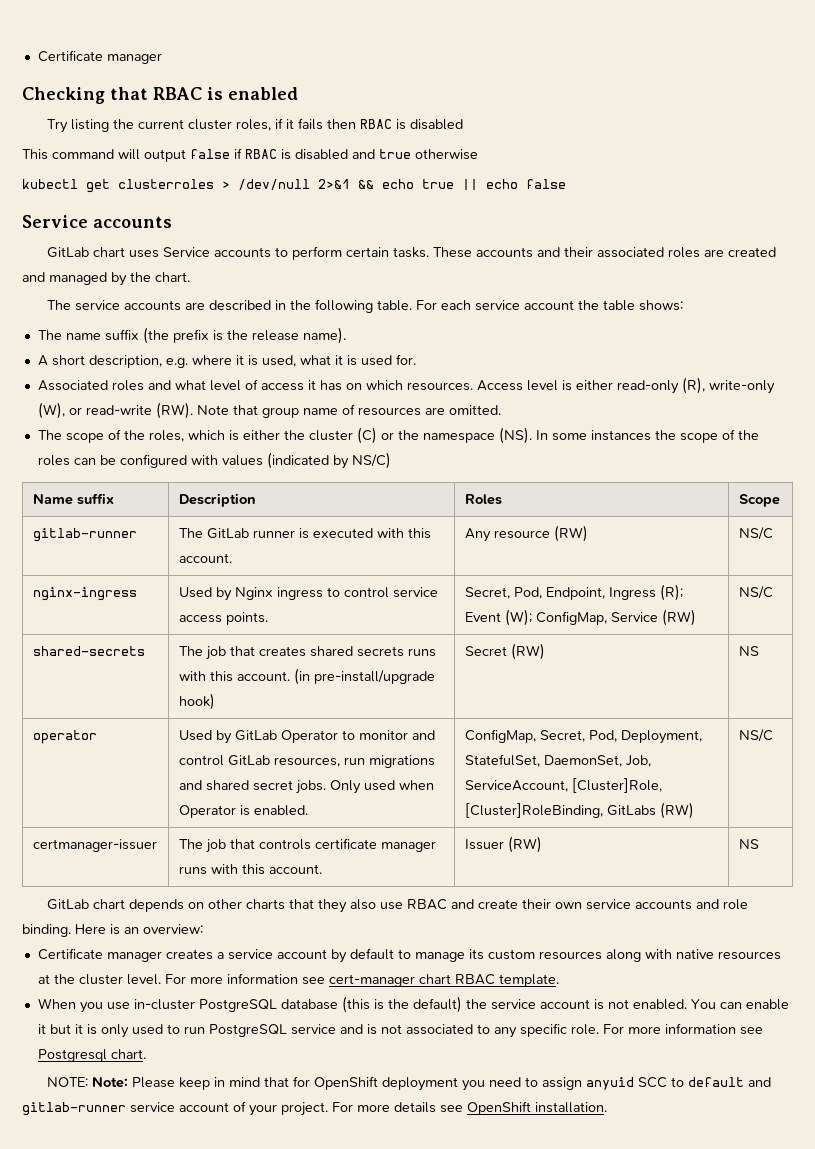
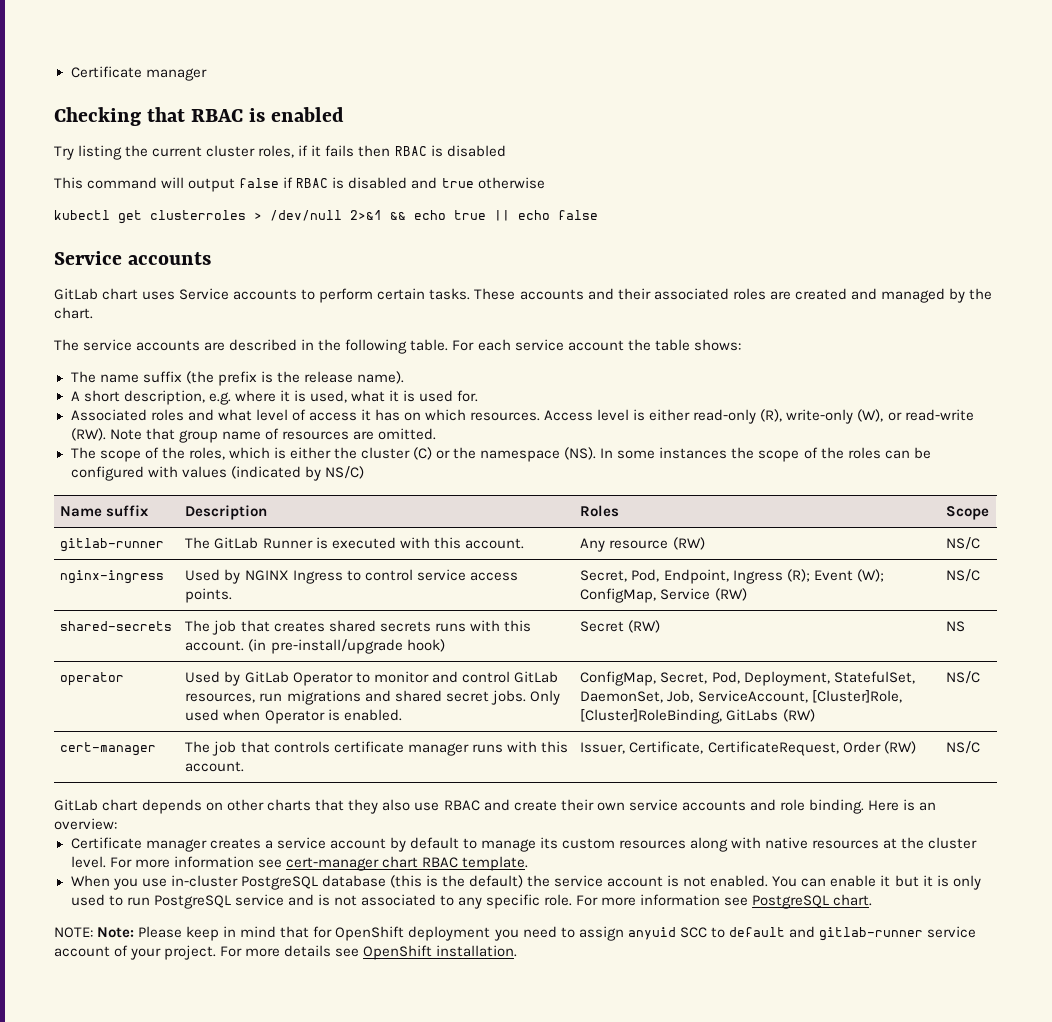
[252,530,295,538] runner -> [262,538,313,549] Runner
[234,587,323,600] Nginx ingress -> [244,570,343,584] NGINX Ingress
[32,839,157,852] certmanager-issuer -> [60,742,157,756] cert-manager
[464,836,542,853] [738,839,759,849] Issuer (RW) | NS -> [580,741,916,756] [946,741,981,754] Issuer, Certificate, CertificateRequest, Order (RW) | NS/C
[37,1049,107,1062] Postgresql -> [752,895,830,909] PostgreSQL

